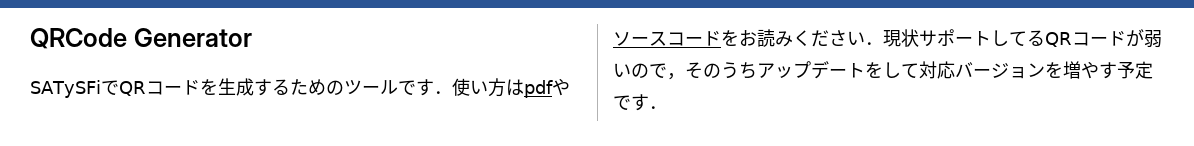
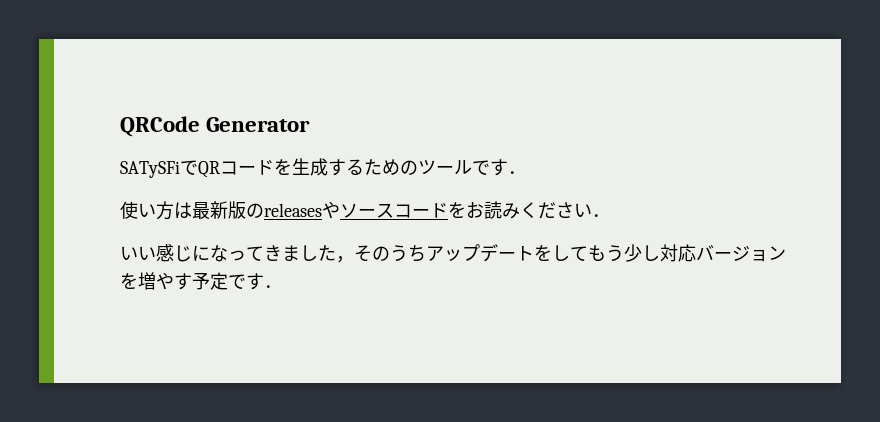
(452, 92) none -> (526, 172) //
[523,80,553,98] pdf -> [192,201,322,219] 最新版のreleases
[883,29,1162,48] [613,63,667,78] 現状サポートしてるQRコードが弱いので -> [120,244,336,262] // いい感じになってきました
(919, 70) none -> [588,244,660,262] もう少し

